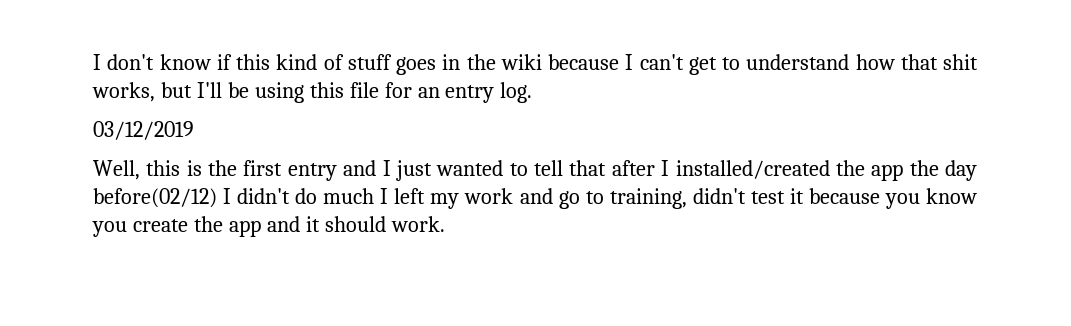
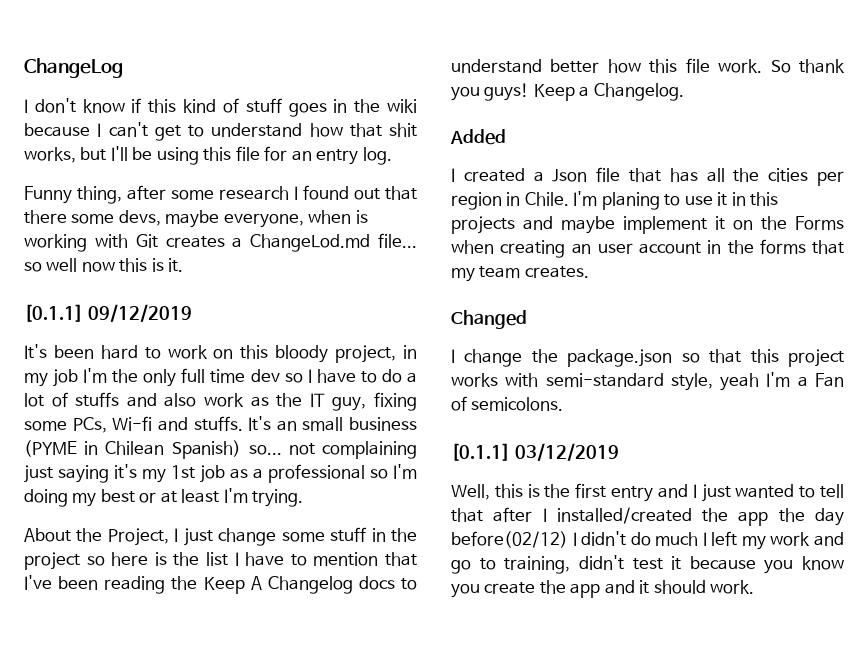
(93, 62) none -> [24,58,123,78] ChangeLog //
(533, 92) none -> [24,185,417,204] [24,210,368,228] [24,233,417,252] [24,258,184,272] [24,304,192,322] [24,344,417,363] [24,368,418,387] [24,392,417,411] [24,416,417,433] [24,440,417,459] [24,464,417,483] [24,488,304,507] [24,527,417,546] [24,552,417,570] [24,575,417,594] [451,58,846,73] [451,83,684,101] [450,129,506,145] [451,167,844,186] [451,191,779,210] [451,216,844,234] [451,239,844,258] [451,266,589,282] [451,310,527,329] [451,349,844,367] [451,372,845,391] [451,396,564,411] [451,443,510,461] Funny thing, after some research I found out that there some devs, maybe everyone, when is working with Git creates a ChangeLod.md file... so well now this is it. // [0.1.1] 09/12/2019 // It's been hard to work on this bloody project, in my job I'm the only full time dev so I have to do a lot of stuffs and also work as the IT guy, fixing some PCs, Wi-fi and stuffs. It's an small business (PYME in Chilean Spanish) so... not complaining just saying it's my 1st job as a professional so I'm doing my best or at least I'm trying. // About the Project, I just change some stuff in the project so here is the list I have to mention that I've been reading the Keep A Changelog docs to understand better how this file work. So thank you guys! Keep a Changelog. // Added // I created a Json file that has all the cities per region in Chile. I'm planing to use it in this projects and maybe implement it on the Forms when creating an user account in the forms that my team creates. // Changed // I change the package.json so that this project works with semi-standard style, yeah I'm a Fan of semicolons. // [0.1.1]

